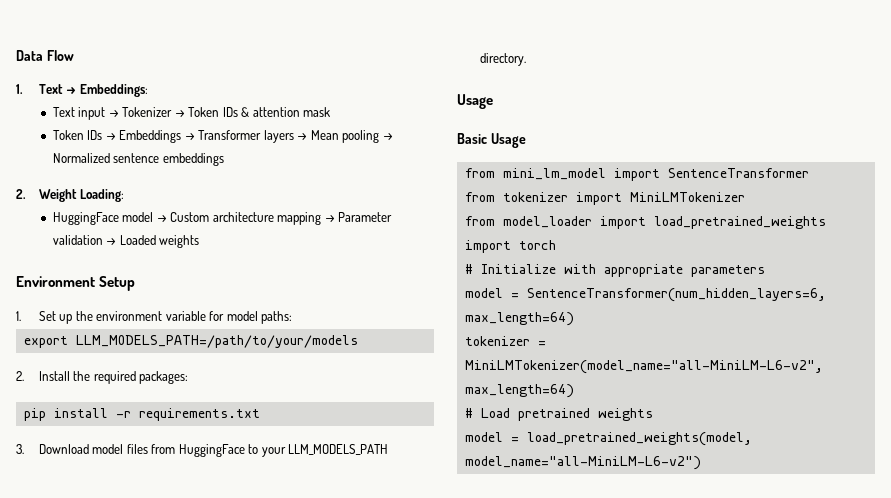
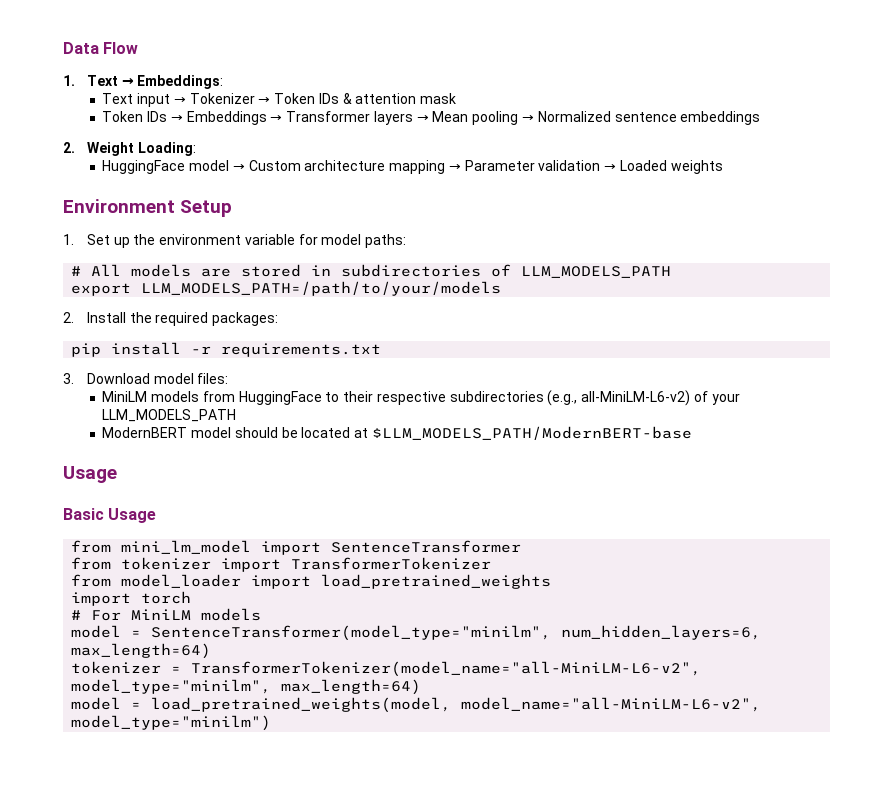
(293, 317) none -> [71,264,672,278] // # All models are stored in subdirectories of LLM_MODELS_PATH
[126,444,389,457] [479,53,526,66] files from HuggingFace to your LLM_MODELS_PATH directory. -> [197,373,229,384] [102,390,740,406] [102,409,237,422] [102,426,692,440] files: // MiniLM models from HuggingFace to their respective subdirectories (e.g., all-MiniLM-L6-v2) of your LLM_MODELS_PATH // ModernBERT model should be located at $LLM_MODELS_PATH/ModernBERT-base
[629,192,745,202] MiniLMTokenizer -> [291,557,492,570] TransformerTokenizer
[480,264,765,277] [464,288,826,302] Initialize with appropriate parameters // model = SentenceTransformer(num_hidden_layers=6, -> [91,608,262,621] [71,625,762,641] For MiniLM models // model = SentenceTransformer(model_type="minilm", num_hidden_layers=6,
[464,360,823,374] [464,384,574,398] [464,408,653,421] MiniLMTokenizer(model_name="all-MiniLM-L6-v2", max_length=64) // # Load pretrained weights -> [191,661,702,677] [71,679,422,695] TransformerTokenizer(model_name="all-MiniLM-L6-v2", model_type="minilm", max_length=64)
[464,456,701,470] model_name="all-MiniLM-L6-v2") -> [461,697,762,712] [71,715,272,731] model_name="all-MiniLM-L6-v2", model_type="minilm")

